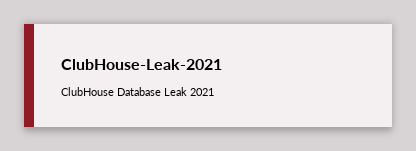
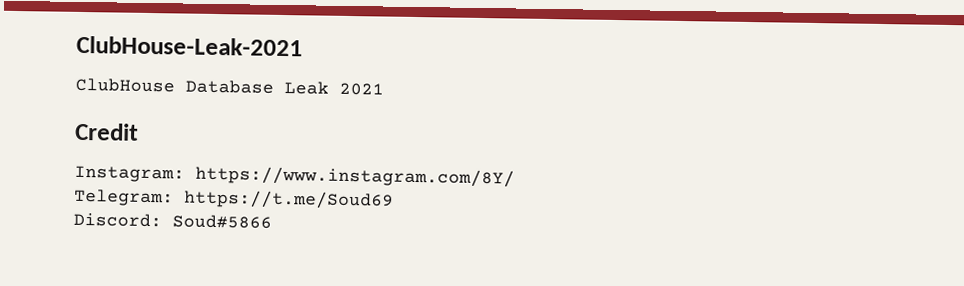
(214, 92) none -> [75,122,139,141] [74,165,515,188] [74,188,394,210] [73,212,272,229] // Credit // Instagram: https://www.instagram.com/8Y/ // Telegram: https://t.me/Soud69 // Discord: Soud#5866

